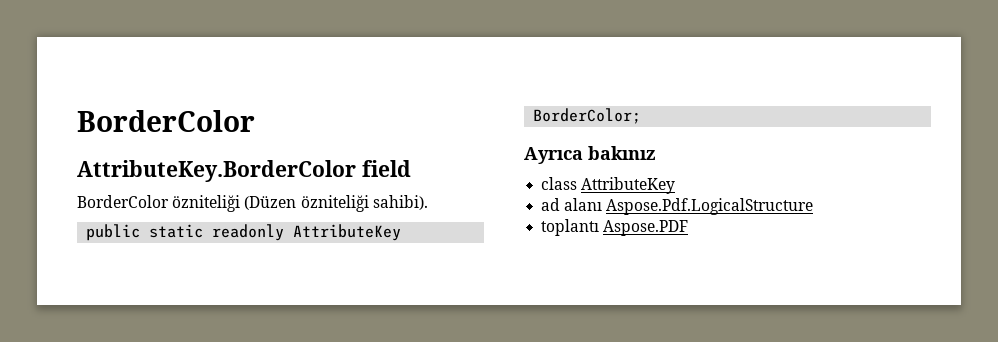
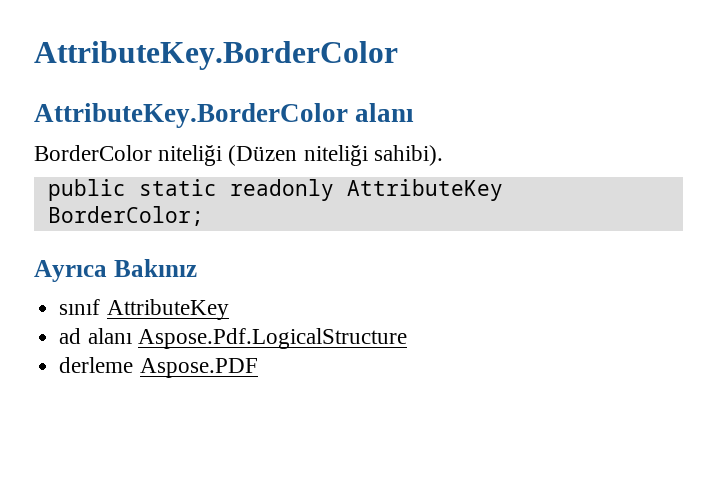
[77,110,255,132] [77,160,411,182] [77,195,369,212] BorderColor // AttributeKey.BorderColor field // BorderColor özniteliği (Düzen özniteliği -> [34,41,398,70] [34,103,415,128] [34,145,368,166] AttributeKey.BorderColor // AttributeKey.BorderColor alanı // BorderColor niteliği (Düzen niteliği
[588,146,656,160] [541,177,578,190] bakınız // class -> [113,259,197,277] [59,299,101,315] Bakınız // sınıf
[541,219,600,236] toplantı -> [59,357,134,373] derleme

